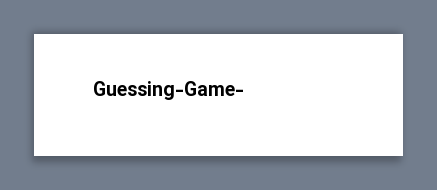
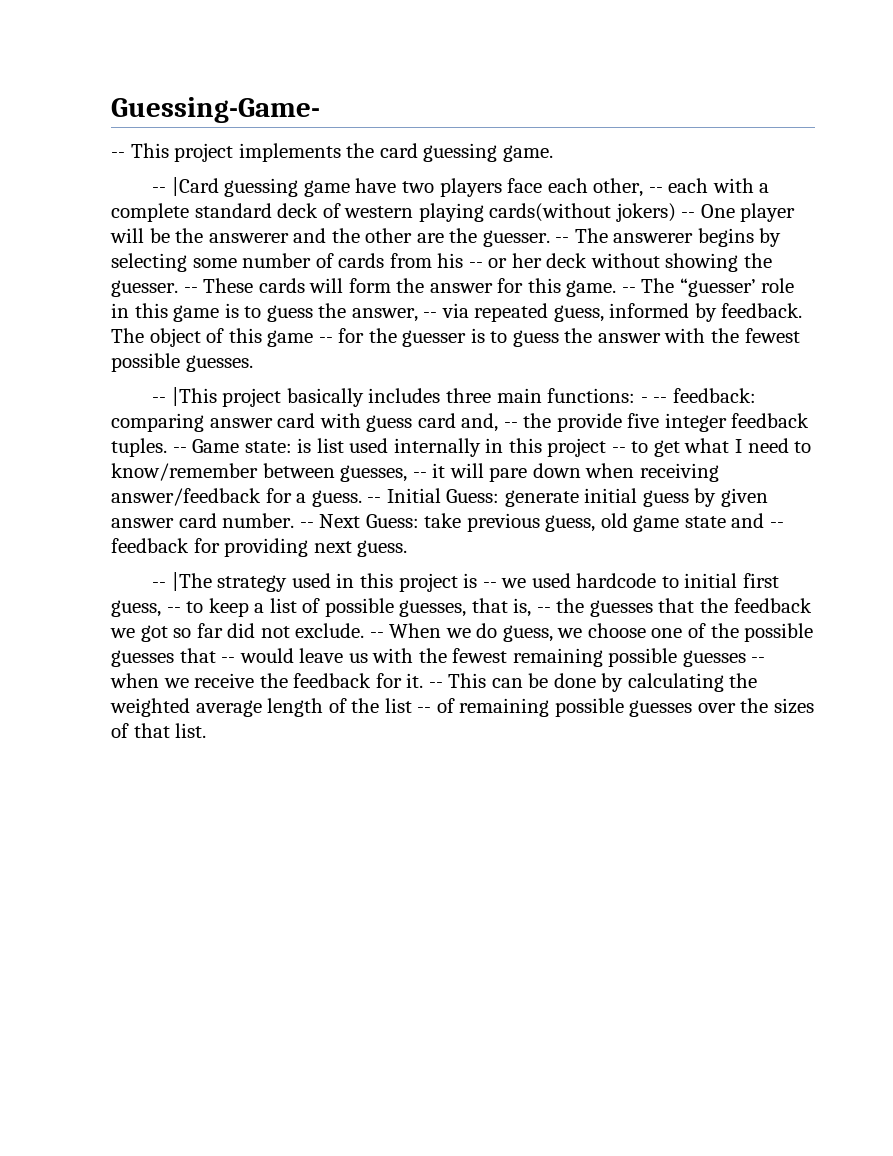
(244, 90) none -> [111,143,553,162] [152,177,770,197] [111,203,796,222] [110,228,782,247] [111,253,772,272] [111,278,795,297] [111,303,803,322] [111,328,800,347] [111,353,253,372] [152,387,756,407] [111,413,810,432] [111,438,812,457] [111,463,719,482] [111,488,768,507] [111,513,784,532] [111,538,408,557] [152,572,779,592] [111,598,812,617] [110,623,814,642] [111,648,766,667] [110,673,758,692] [110,698,814,717] [111,723,207,738] // -- This project implements the card guessing game. // -- |Card guessing game have two players face each other, -- each with a complete standard deck of western playing cards(without jokers) -- One player will be the answerer and the other are the guesser. -- The answerer begins by selecting some number of cards from his -- or her deck without showing the guesser. -- These cards will form the answer for this game. -- The “guesser’ role in this game is to guess the answer, -- via repeated guess, informed by feedback. The object of this game -- for the guesser is to guess the answer with the fewest possible guesses. // -- |This project basically includes three main functions: - -- feedback: comparing answer card with guess card and, -- the provide five integer feedback tuples. -- Game state: is list used internally in this project -- to get what I need to know/remember between guesses, -- it will pare down when receiving answer/feedback for a guess. -- Initial Guess: generate initial guess by given answer card number. -- Next Guess: take previous guess, old game state and -- feedback for providing next guess. // -- |The strategy used in this project is -- we used hardcode to initial first guess, -- to keep a list of possible guesses, that is, -- the guesses that the feedback we got so far did not exclude. -- When we do guess, we choose one of the possible guesses that -- would leave us with the fewest remaining possible guesses -- when we receive the feedback for it. -- This can be done by calculating the weighted average length of the list -- of remaining possible guesses over the sizes of that list.

